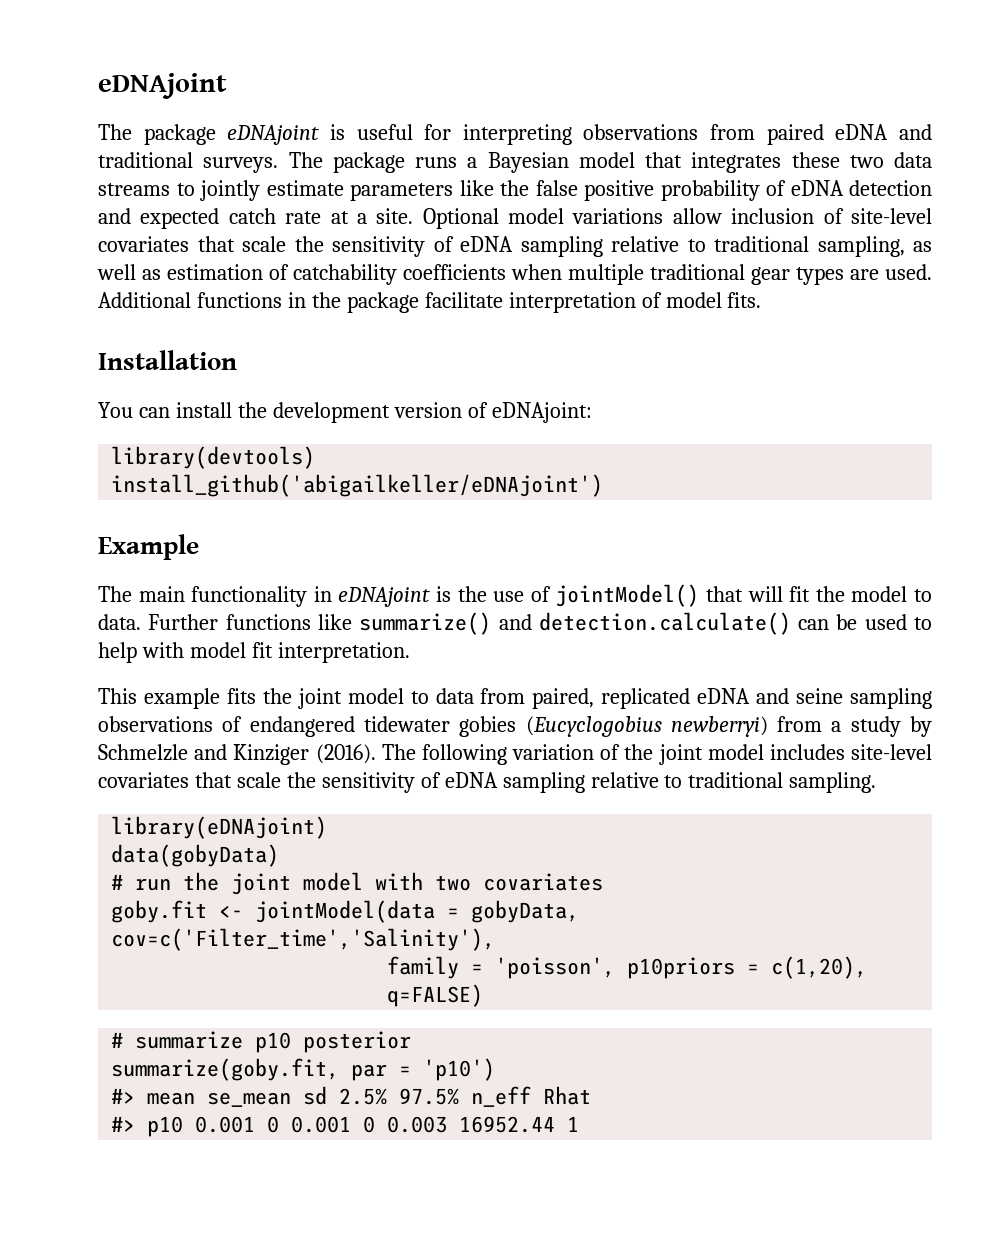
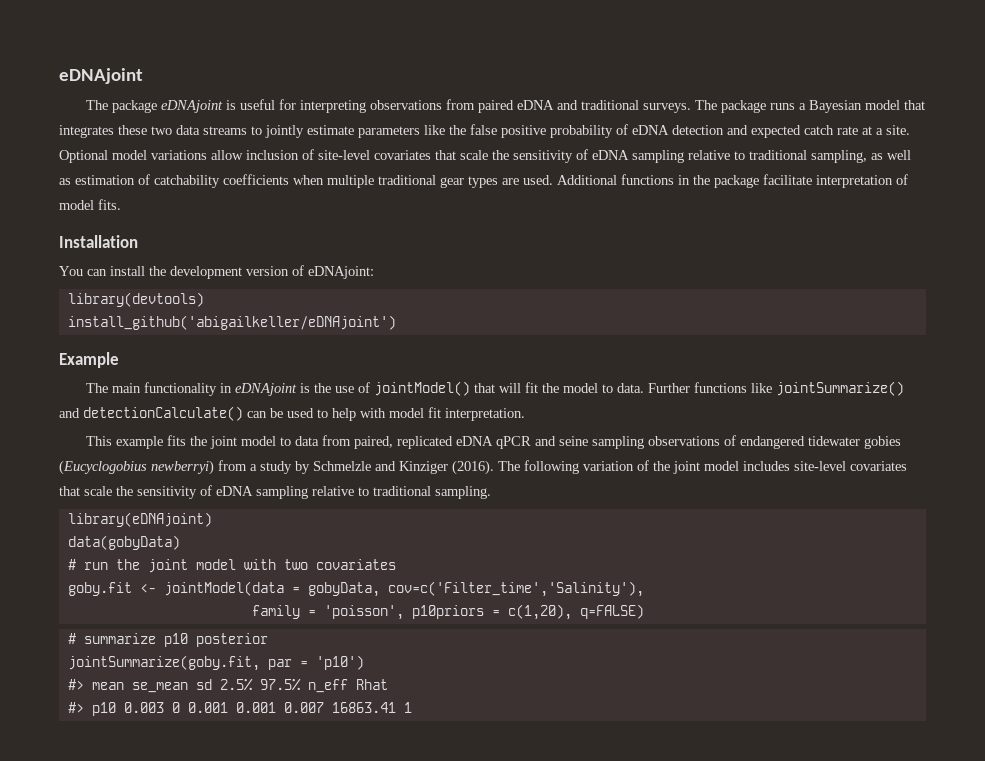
[359,612,791,635] summarize() and detection.calculate() -> [775,381,904,396] [59,406,243,421] jointSummarize() and detectionCalculate()
(751, 696) none -> [495,436,531,449] qPCR
[111,1058,340,1081] summarize(goby.fit, -> [67,655,260,671] jointSummarize(goby.fit,
[195,1116,256,1133] 0.001 -> [123,702,164,713] 0.003
[363,1116,556,1133] 0 0.003 16952.44 -> [235,702,396,713] 0.001 0.007 16863.41

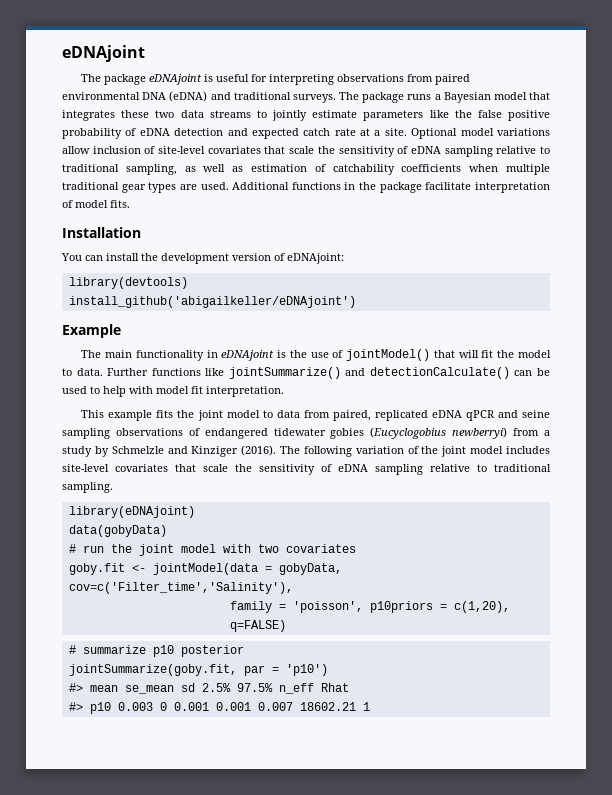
[516,100,554,110] eDNA -> [62,91,208,102] environmental DNA (eDNA)
[331,702,396,713] 16863.41 -> [299,702,356,711] 18602.21

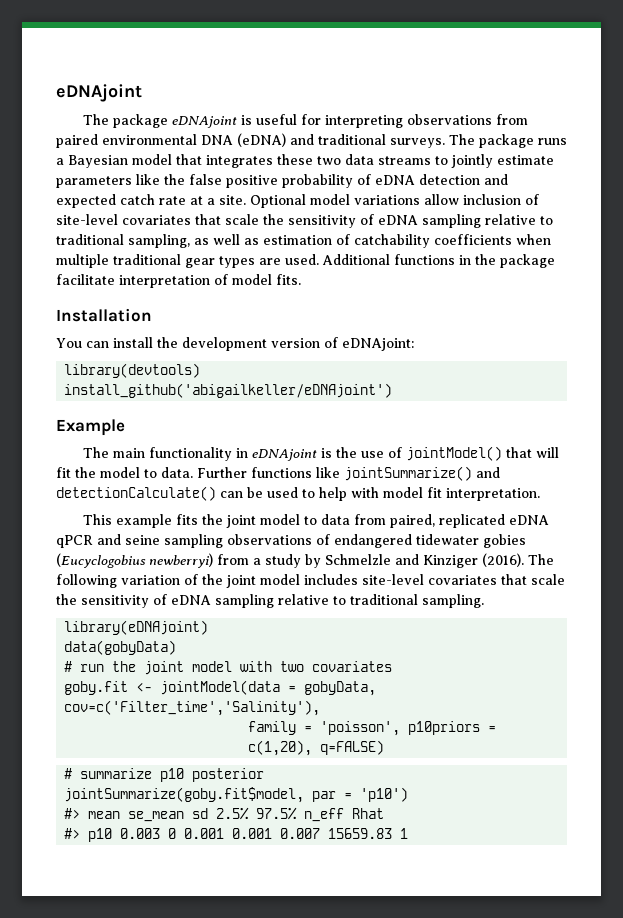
[68,664,237,676] jointSummarize(goby.fit, -> [64,787,305,803] jointSummarize(goby.fit$model,
[299,702,356,711] 18602.21 -> [328,828,393,839] 15659.83

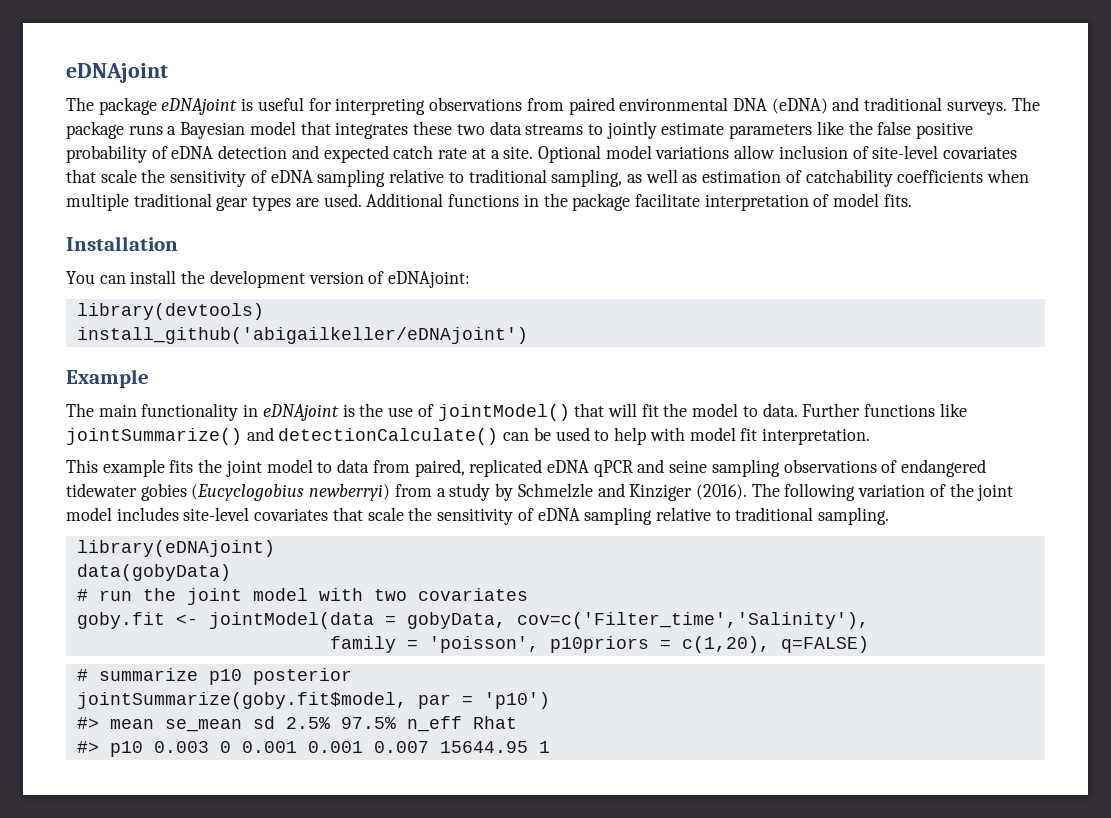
[328,828,393,839] 15659.83 -> [439,741,528,753] 15644.95

